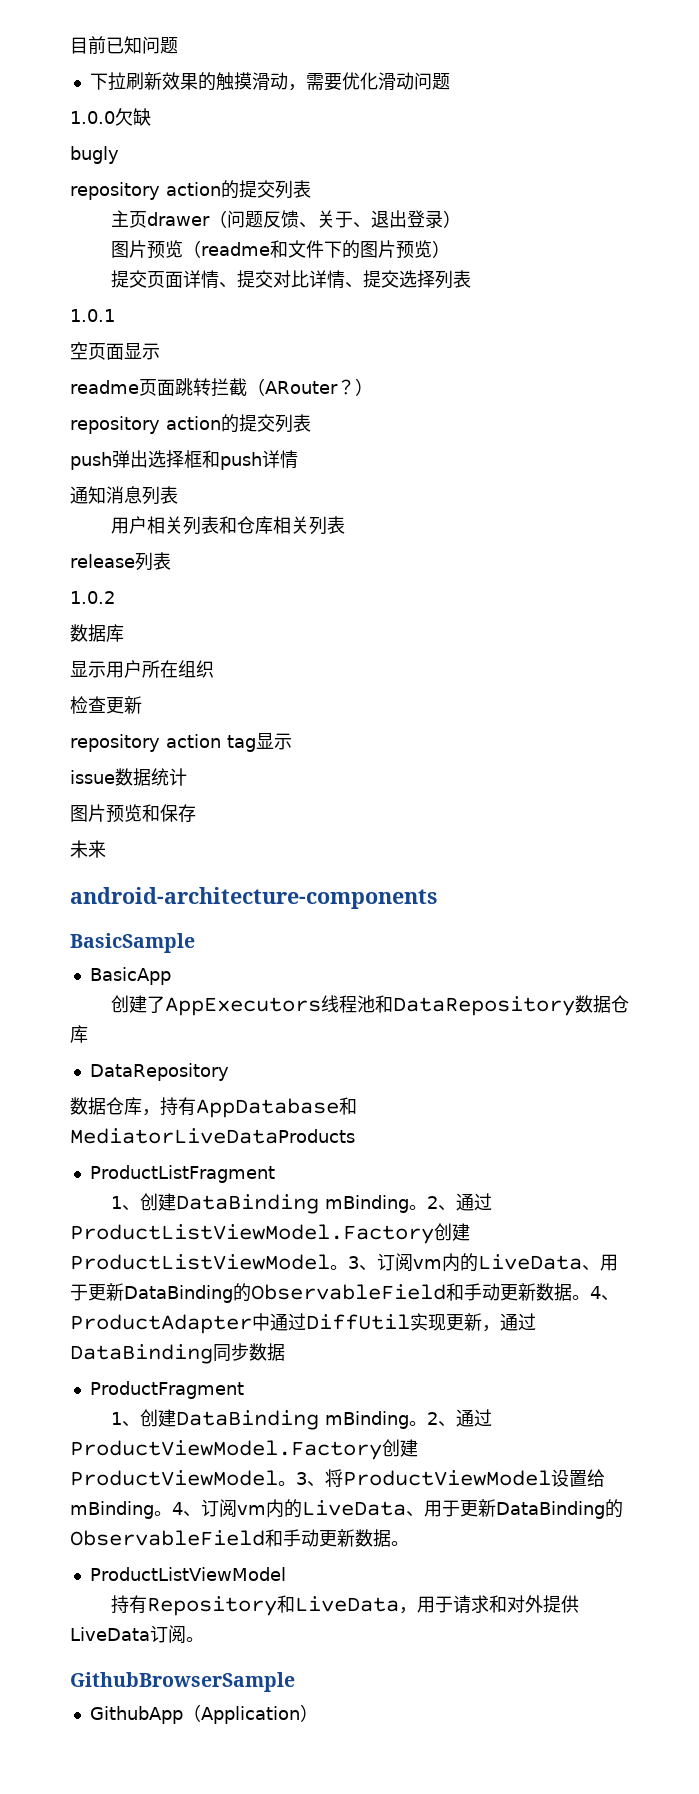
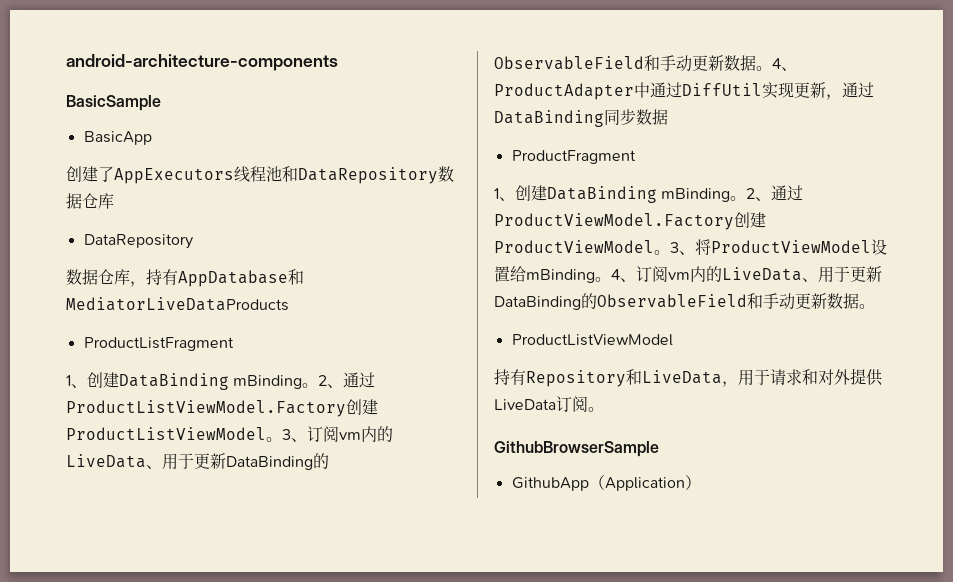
[70,36,178,54] [89,72,450,91] [70,108,151,126] [70,146,119,164] [70,180,311,200] [110,210,461,228] [110,240,450,259] [110,270,471,289] [70,309,115,322] [70,342,160,360] [70,378,373,396] [70,414,311,434] [70,450,298,470] [70,486,178,505] [110,516,345,535] [70,552,171,571] [70,591,115,604] [70,624,124,642] [70,660,214,678] [70,696,142,714] [70,733,292,752] [70,768,187,786] [70,804,196,823] [70,840,106,858] 目前已知问题 // 下拉刷新效果的触摸滑动，需要优化滑动问题 // 1.0.0欠缺 // bugly // repository action的提交列表 // 主页drawer（问题反馈、关于、退出登录） // 图片预览（readme和文件下的图片预览） // 提交页面详情、提交对比详情、提交选择列表 // 1.0.1 // 空页面显示 // readme页面跳转拦截（ARouter？） // repository action的提交列表 // push弹出选择框和push详情 // 通知消息列表 // 用户相关列表和仓库相关列表 // release列表 // 1.0.2 // 数据库 // 显示用户所在组织 // 检查更新 // repository action tag显示 // issue数据统计 // 图片预览和保存 // 未来 // -> (66, 62) none

